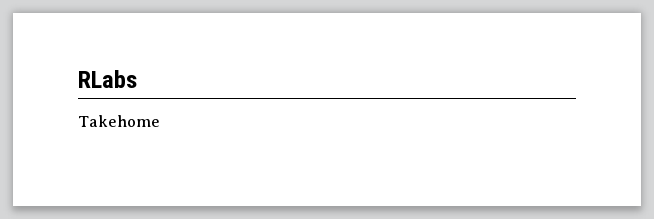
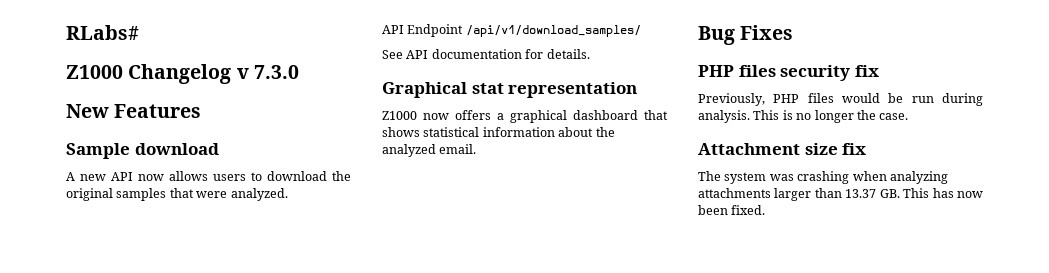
[78,70,137,88] [78,115,160,127] RLabs // Takehome -> [66,25,139,40] [66,64,299,84] [66,104,202,118] [66,143,219,159] [66,171,351,181] [66,188,288,201] [382,24,641,37] [382,49,590,59] [382,82,638,98] [382,110,668,123] [382,127,615,137] [382,144,477,157] [698,25,794,45] [698,65,879,81] [698,93,983,106] [698,110,909,123] [698,143,867,155] [698,171,948,184] [698,188,983,201] [698,205,766,215] RLabs# // Z1000 Changelog v 7.3.0 // New Features // Sample download // A new API now allows users to download the original samples that were analyzed. // API Endpoint /api/v1/download_samples/ // See API documentation for details. // Graphical stat representation // Z1000 now offers a graphical dashboard that shows statistical information about the analyzed email. // Bug Fixes // PHP files security fix // Previously, PHP files would be run during analysis. This is no longer the case. // Attachment size fix // The system was crashing when analyzing attachments larger than 13.37 GB. This has now been fixed.

